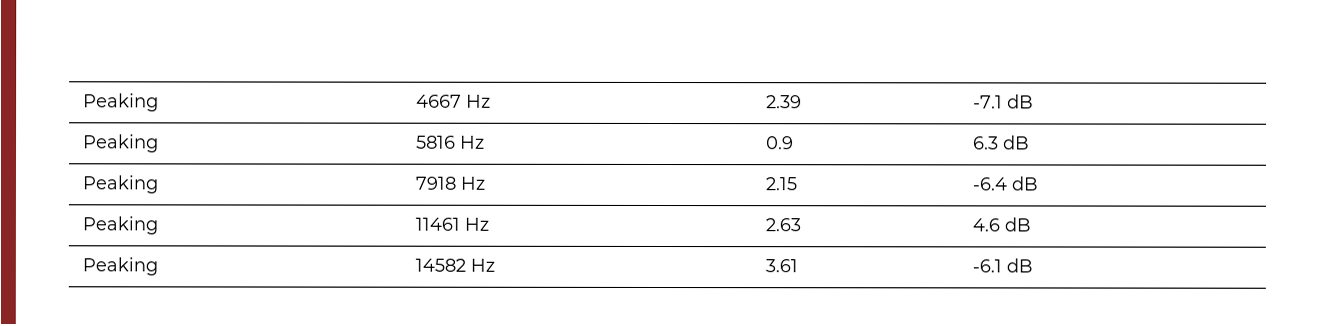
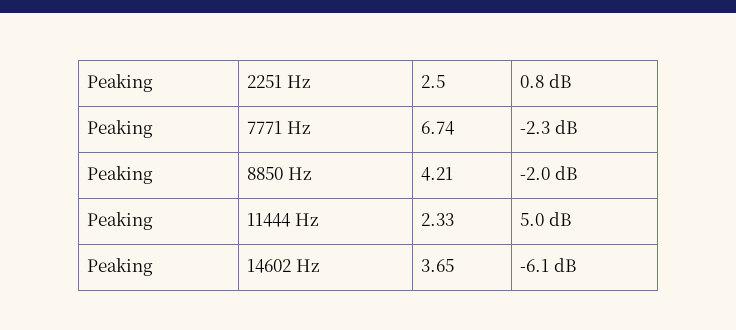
[83,93,160,112] [416,94,492,108] [766,95,803,109] [973,94,1035,109] [83,134,160,153] [416,135,486,149] [766,136,795,150] [973,135,1031,150] [82,175,159,194] [415,176,486,190] [765,177,798,191] [972,176,1039,191] [82,216,159,235] [415,217,490,231] [765,218,802,232] [972,217,1032,232] [82,257,159,276] [415,258,496,272] [765,259,799,273] Peaking | 4667 Hz | 2.39 | -7.1 dB // Peaking | 5816 Hz | 0.9 | 6.3 dB // Peaking | 7918 Hz | 2.15 | -6.4 dB // Peaking | 11461 Hz | 2.63 | 4.6 dB // Peaking | 14582 Hz | 3.61 -> [87,74,154,92] [247,75,310,88] [421,75,446,88] [520,74,571,88] [87,120,154,138] [247,121,310,134] [421,121,456,135] [520,120,577,134] [87,166,154,184] [247,167,311,180] [421,167,454,181] [520,166,577,180] [87,212,154,230] [247,213,318,227] [421,213,455,226] [520,212,571,226] [87,258,154,276] [247,259,319,273] [421,259,455,272] Peaking | 2251 Hz | 2.5 | 0.8 dB // Peaking | 7771 Hz | 6.74 | -2.3 dB // Peaking | 8850 Hz | 4.21 | -2.0 dB // Peaking | 11444 Hz | 2.33 | 5.0 dB // Peaking | 14602 Hz | 3.65

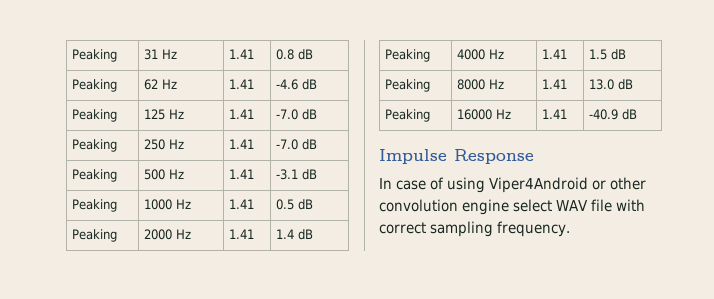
[87,74,154,92] [247,75,310,88] [421,75,446,88] Peaking | 2251 Hz | 2.5 -> [72,49,118,62] [144,49,178,60] [229,49,255,59] Peaking | 31 Hz | 1.41
[247,121,310,134] [421,121,456,135] [520,120,577,134] [87,166,154,184] [247,167,311,180] [421,167,454,181] [520,166,577,180] [87,212,154,230] [247,213,318,227] [421,213,455,226] [520,212,571,226] [87,258,154,276] [247,259,319,273] [421,259,455,272] [520,258,576,272] 7771 Hz | 6.74 | -2.3 dB // Peaking | 8850 Hz | 4.21 | -2.0 dB // Peaking | 11444 Hz | 2.33 | 5.0 dB // Peaking | 14602 Hz | 3.65 | -6.1 dB -> [144,79,178,90] [229,79,255,89] [276,79,318,90] [72,109,118,122] [144,109,185,120] [229,109,255,119] [276,109,318,120] [72,139,118,152] [144,139,185,150] [229,139,255,149] [276,139,318,150] [72,169,118,182] [144,169,185,180] [229,169,255,179] [276,169,318,180] [72,199,118,212] [144,199,192,210] [229,199,255,209] [276,199,314,210] [72,229,118,242] [144,229,192,240] [229,229,255,239] [276,229,314,240] [385,49,431,62] [457,49,505,60] [542,49,568,59] [589,49,627,60] [385,79,431,92] [457,79,505,90] [542,79,568,89] [589,79,634,90] [385,109,431,122] [457,109,512,120] [542,109,568,119] [589,109,638,120] [379,149,534,164] [379,177,646,193] [379,199,645,215] [379,221,570,237] 62 Hz | 1.41 | -4.6 dB // Peaking | 125 Hz | 1.41 | -7.0 dB // Peaking | 250 Hz | 1.41 | -7.0 dB // Peaking | 500 Hz | 1.41 | -3.1 dB // Peaking | 1000 Hz | 1.41 | 0.5 dB // Peaking | 2000 Hz | 1.41 | 1.4 dB // Peaking | 4000 Hz | 1.41 | 1.5 dB // Peaking | 8000 Hz | 1.41 | 13.0 dB // Peaking | 16000 Hz | 1.41 | -40.9 dB // Impulse Response // In case of using Viper4Android or other convolution engine select WAV file with correct sampling frequency.

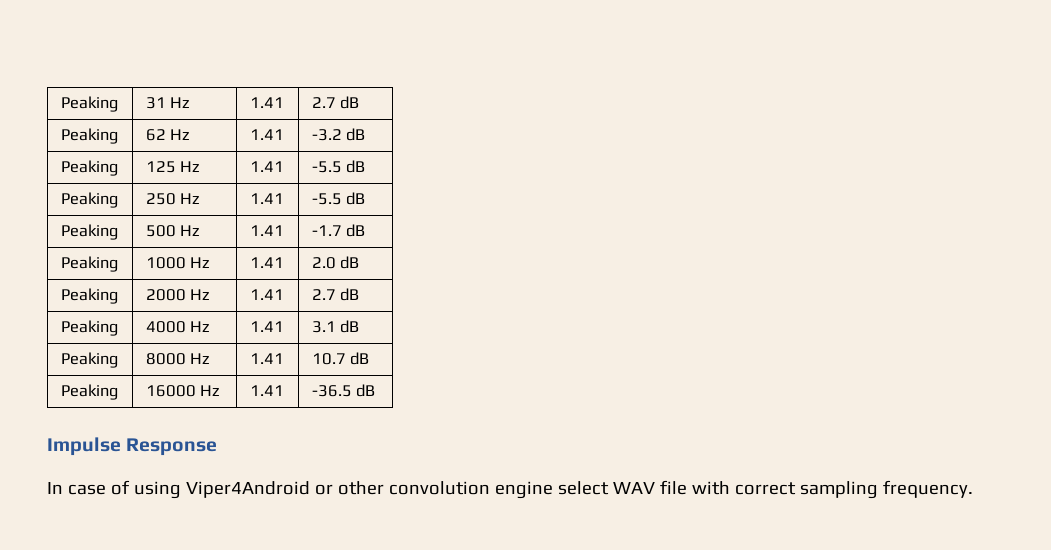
[276,49,295,60] 0.8 -> [311,97,336,108] 2.7
[276,79,299,90] -4.6 -> [311,129,342,141] -3.2
[276,109,299,120] -7.0 -> [311,161,342,173] -5.5
[276,139,299,150] -7.0 -> [311,193,342,205] -5.5
[276,169,299,180] -3.1 -> [311,225,342,236] -1.7
[276,199,295,210] 0.5 -> [311,257,336,269] 2.0
[276,229,295,239] 1.4 -> [311,289,336,300] 2.7
[589,49,608,60] 1.5 -> [311,321,336,333] 3.1
[589,79,615,90] 13.0 -> [311,353,346,365] 10.7
[589,109,619,120] -40.9 -> [311,385,352,397] -36.5

